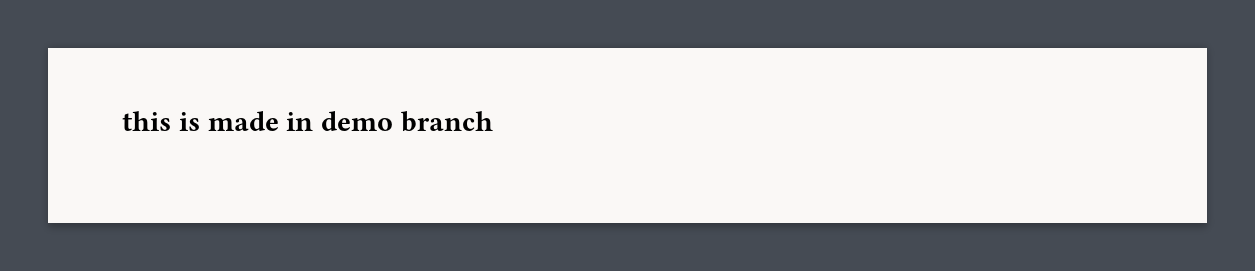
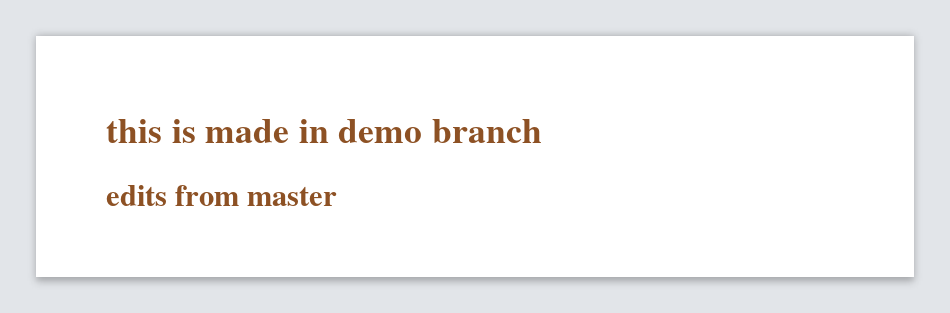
(494, 121) none -> [106,185,338,206] // edits from master

